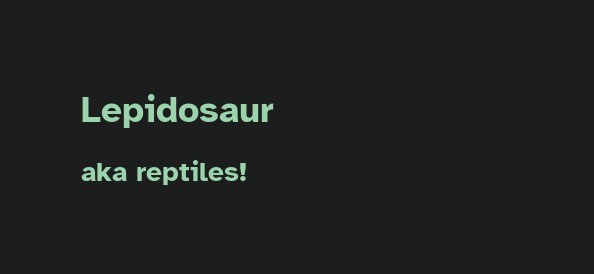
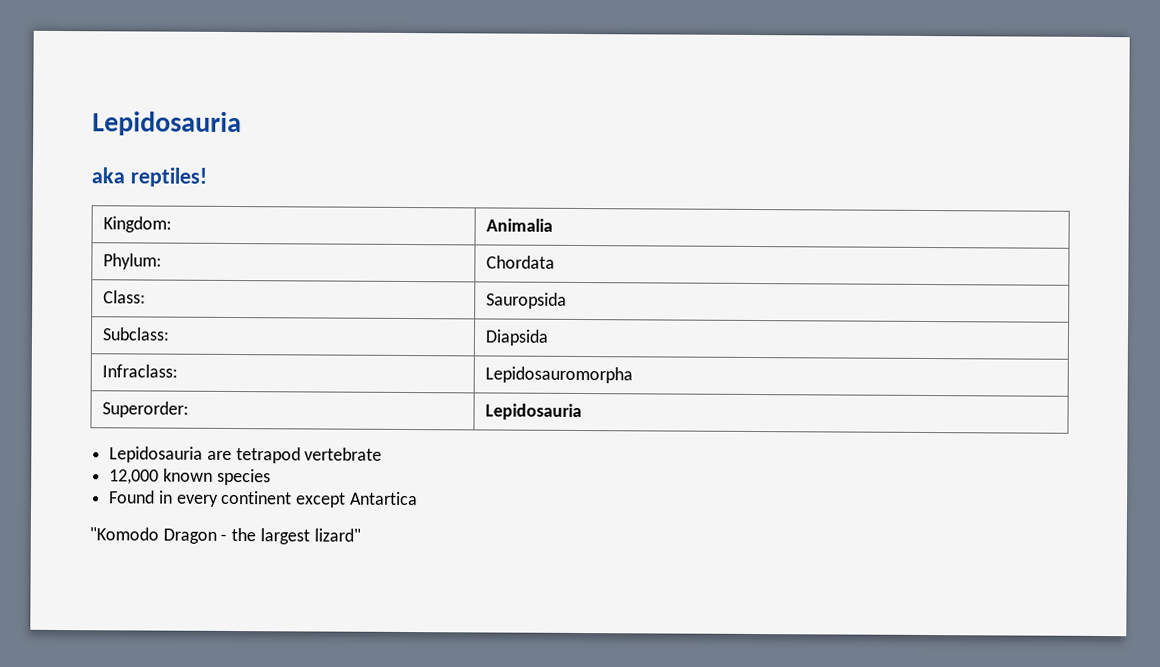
[81,94,274,128] Lepidosaur -> [92,111,242,137] Lepidosauria
(247, 172) none -> [103,216,173,233] [486,218,554,232] [103,253,163,270] [486,255,556,269] [103,290,147,304] [486,292,568,309] [102,327,171,341] [485,329,550,346] [102,364,179,378] [485,366,634,384] [102,401,190,418] [485,403,583,421] [109,446,383,464] [109,468,271,486] [109,490,418,508] [89,527,361,545] // Kingdom: | Animalia // Phylum: | Chordata // Class: | Sauropsida // Subclass: | Diapsida // Infraclass: | Lepidosauromorpha // Superorder: | Lepidosauria // Lepidosauria are tetrapod vertebrate // 12,000 known species // Found in every continent except Antartica // "Komodo Dragon - the largest lizard"

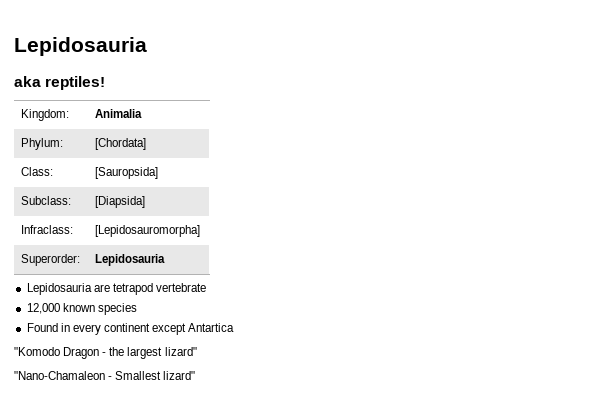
[486,255,556,269] Chordata -> [95,138,147,150] [Chordata]
[486,292,568,309] Sauropsida -> [95,167,159,179] [Sauropsida]
[485,329,550,346] Diapsida -> [95,196,146,208] [Diapsida]
[485,366,634,384] Lepidosauromorpha -> [95,225,201,237] [Lepidosauromorpha]
(361, 535) none -> [14,371,196,380] // "Nano-Chamaleon - Smallest lizard"

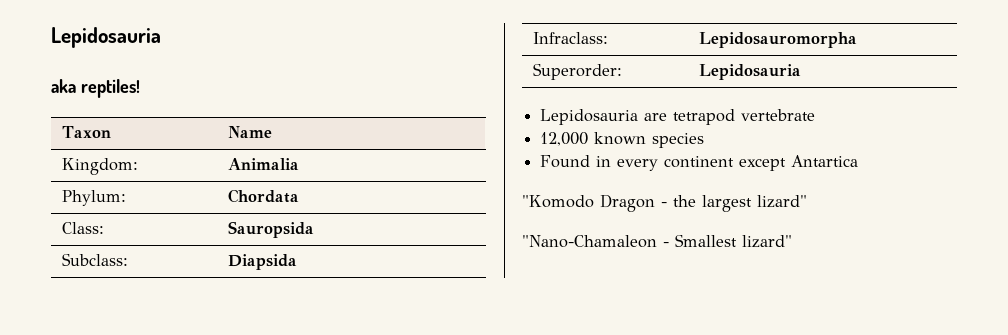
(106, 83) none -> [62,126,112,138] [228,126,273,138] // Taxon | Name
[95,138,147,150] [Chordata] -> [228,189,300,203] Chordata
[95,167,159,179] [Sauropsida] -> [228,221,315,238] Sauropsida
[95,196,146,208] [Diapsida] -> [228,254,298,270] Diapsida
[95,225,201,237] [Lepidosauromorpha] -> [699,32,858,48] Lepidosauromorpha

